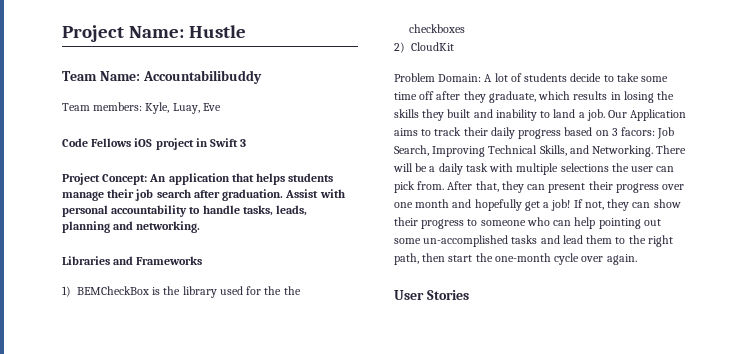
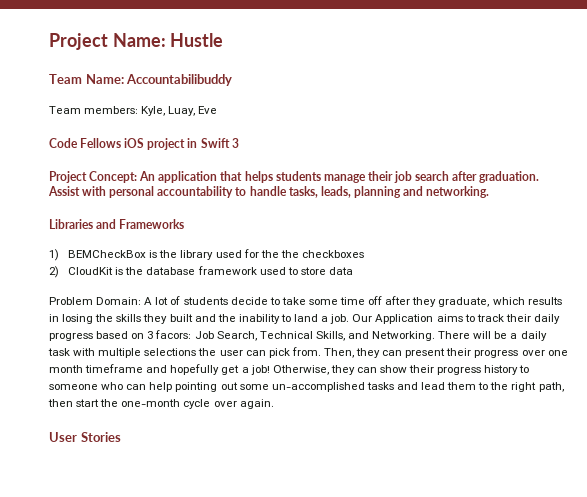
(454, 46) none -> [115,266,354,275] is the database framework used to store data
(493, 113) none -> [217,314,236,322] the
[432,146,486,157] Improving -> (257, 336) none
[447,181,499,192] After that, -> [323,348,354,358] Then,
(450, 203) none -> [85,364,144,373] timeframe
[573,199,604,210] If not, -> [272,365,329,375] Otherwise,
(465, 224) none -> [484,365,519,375] history

